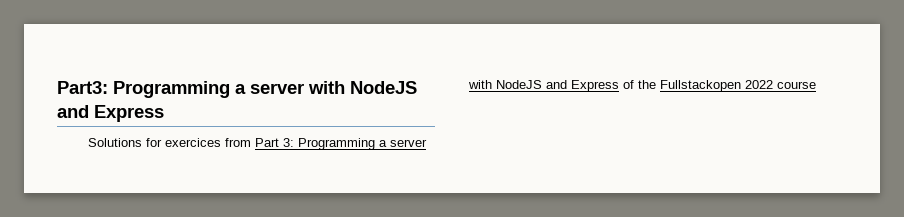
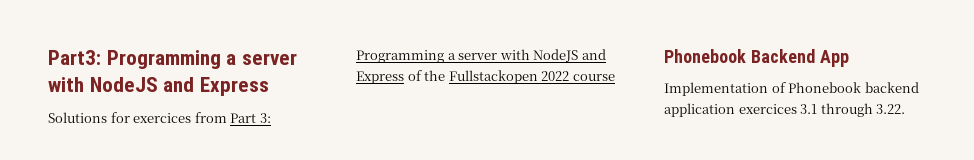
(816, 85) none -> [664,49,849,67] [664,82,919,96] [664,103,906,117] // Phonebook Backend App // Implementation of Phonebook backend application exercices 3.1 through 3.22.

